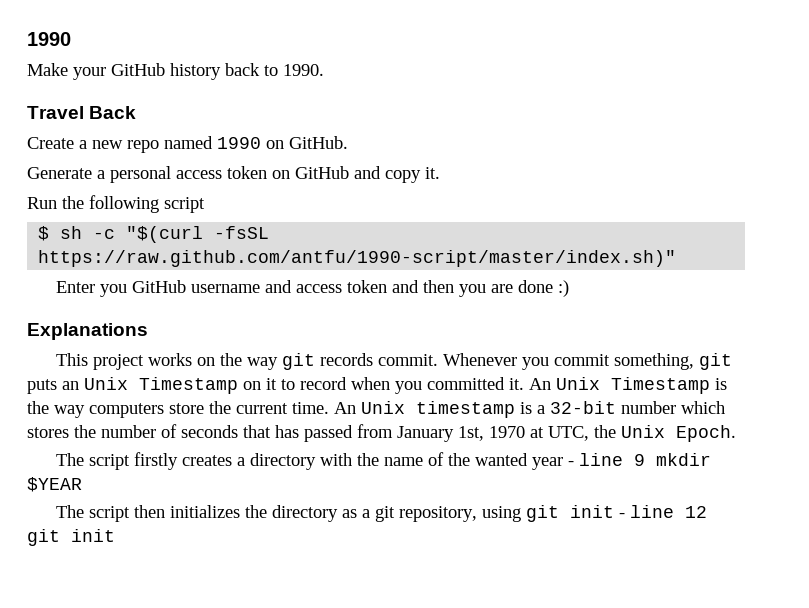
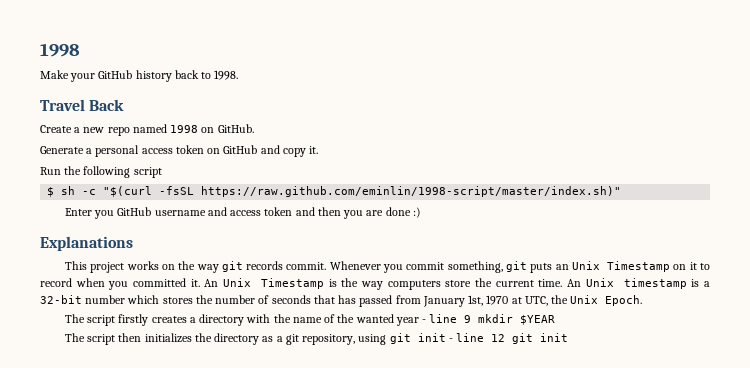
[27,32,71,46] 1990 -> [40,43,80,57] 1998
[283,64,324,76] 1990. -> [214,70,239,80] 1998.
[217,137,261,149] 1990 -> [170,125,199,133] 1998
[38,250,677,267] https://raw.github.com/antfu/1990-script/master/index.sh)" -> [201,186,622,197] https://raw.github.com/eminlin/1998-script/master/index.sh)"

